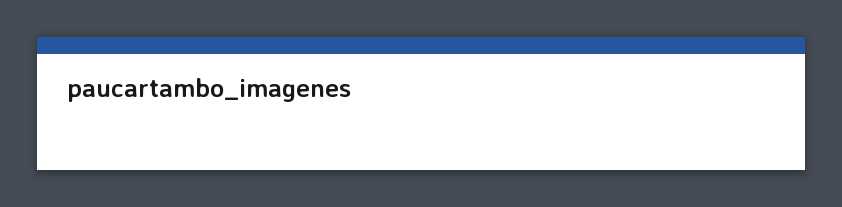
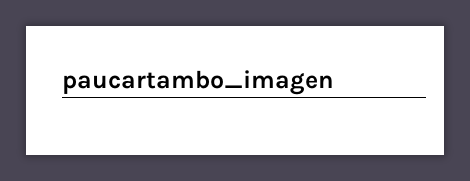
[67,78,351,102] paucartambo_imagenes -> [62,70,334,95] paucartambo_imagen

